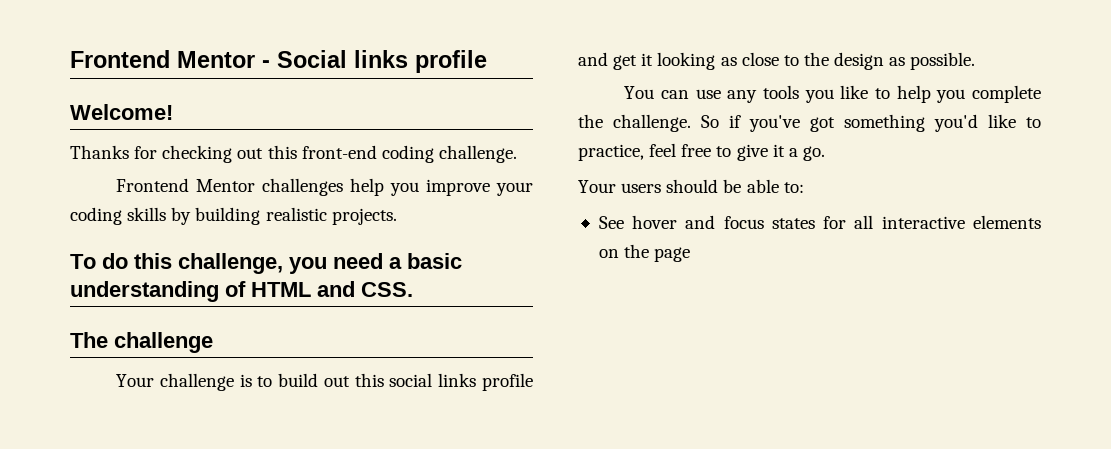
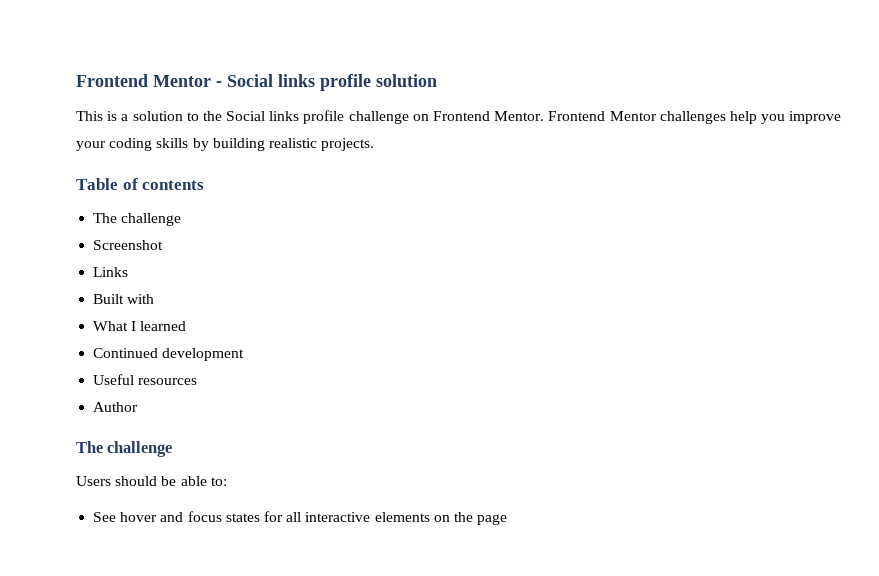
[70,104,173,120] [70,145,517,163] // Welcome! // Thanks for checking out this front-end coding challenge. // -> [376,74,437,87] [76,110,545,124] solution // This is a solution to the Social links profile challenge on Frontend Mentor.
[70,253,462,274] [70,281,413,302] [70,332,213,353] [116,373,533,391] [578,52,976,70] [624,85,1041,103] [578,114,1041,132] [578,143,825,161] [578,180,662,193] To do this challenge, you need a basic understanding of HTML and CSS. // The challenge // Your challenge is to build out this social links profile and get it looking as close to the design as possible. // You can use any tools you like to help you complete the challenge. So if you've got something you'd like to practice, feel free to give it a go. // Your users -> [76,178,205,190] [93,213,182,226] [93,240,164,250] [93,267,129,277] [93,294,155,304] [93,321,187,331] [93,348,245,361] [93,374,198,385] [93,402,139,412] [76,441,173,457] [76,476,111,486] Table of contents // The challenge // Screenshot // Links // Built with // What I learned // Continued development // Useful resources // Author // The challenge // Users

